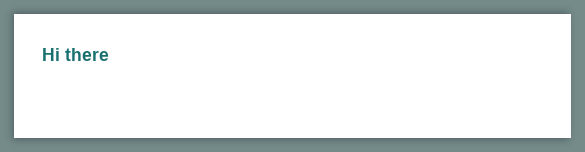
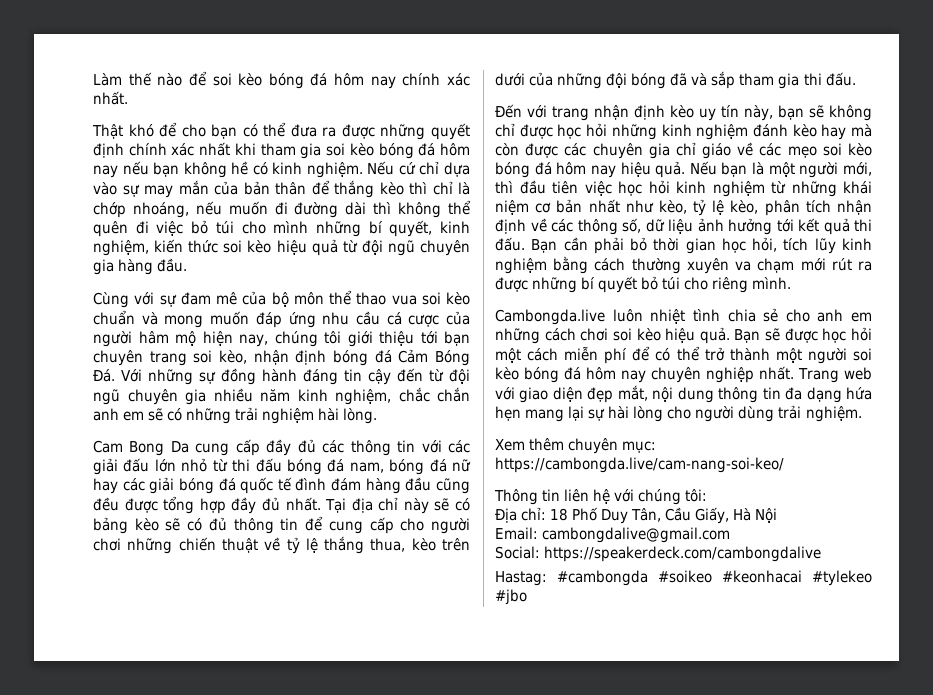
[42,48,109,61] Hi there -> [93,71,470,89] [93,91,128,105] [92,122,470,140] [93,142,470,159] [93,161,470,178] [93,180,470,198] [93,200,472,218] [93,220,470,237] [93,239,470,256] [93,258,188,275] [93,290,470,308] [93,310,470,328] [93,331,470,347] [93,349,471,366] [93,368,470,385] [93,387,470,405] [93,407,378,424] [93,439,470,456] [93,458,472,475] [93,477,470,494] [93,496,470,514] [93,516,470,534] [93,536,471,554] [495,71,856,89] [495,104,872,121] [495,123,872,140] [495,142,872,159] [495,161,872,178] [495,180,872,197] [495,199,872,216] [495,218,872,235] [495,237,872,254] [495,256,872,274] [495,276,792,293] [495,308,872,325] [495,327,872,344] [495,346,872,364] [495,366,872,383] [495,385,872,403] [495,405,862,422] [495,438,657,454] [495,457,784,473] [494,489,708,505] [495,507,778,524] [495,527,731,543] [495,546,822,562] [495,570,872,586] [495,589,527,605] Làm thế nào để soi kèo bóng đá hôm nay chính xác nhất. // Thật khó để cho bạn có thể đưa ra được những quyết định chính xác nhất khi tham gia soi kèo bóng đá hôm nay nếu bạn không hề có kinh nghiệm. Nếu cứ chỉ dựa vào sự may mắn của bản thân để thắng kèo thì chỉ là chớp nhoáng, nếu muốn đi đường dài thì không thể quên đi việc bỏ túi cho mình những bí quyết, kinh nghiệm, kiến thức soi kèo hiệu quả từ đội ngũ chuyên gia hàng đầu. // Cùng với sự đam mê của bộ môn thể thao vua soi kèo chuẩn và mong muốn đáp ứng nhu cầu cá cược của người hâm mộ hiện nay, chúng tôi giới thiệu tới bạn chuyên trang soi kèo, nhận định bóng đá Cảm Bóng Đá. Với những sự đồng hành đáng tin cậy đến từ đội ngũ chuyên gia nhiều năm kinh nghiệm, chắc chắn anh em sẽ có những trải nghiệm hài lòng. // Cam Bong Da cung cấp đầy đủ các thông tin với các giải đấu lớn nhỏ từ thi đấu bóng đá nam, bóng đá nữ hay các giải bóng đá quốc tế đình đám hàng đầu cũng đều được tổng hợp đầy đủ nhất. Tại địa chỉ này sẽ có bảng kèo sẽ có đủ thông tin để cung cấp cho người chơi những chiến thuật về tỷ lệ thắng thua, kèo trên dưới của những đội bóng đã và sắp tham gia thi đấu. // Đến với trang nhận định kèo uy tín này, bạn sẽ không chỉ được học hỏi những kinh nghiệm đánh kèo hay mà còn được các chuyên gia chỉ giáo về các mẹo soi kèo bóng đá hôm nay hiệu quả. Nếu bạn là một người mới, thì đầu tiên việc học hỏi kinh nghiệm từ những khái niệm cơ bản nhất như kèo, tỷ lệ kèo, phân tích nhận định về các thông số, dữ liệu ảnh hưởng tới kết quả thi đấu. Bạn cần phải bỏ thời gian học hỏi, tích lũy kinh nghiệm bằng cách thường xuyên va chạm mới rút ra được những bí quyết bỏ túi cho riêng mình. // Cambongda.live luôn nhiệt tình chia sẻ cho anh em những cách chơi soi kèo hiệu quả. Bạn sẽ được học hỏi một cách miễn phí để có thể trở thành một người soi kèo bóng đá hôm nay chuyên nghiệp nhất. Trang web với giao diện đẹp mắt, nội dung thông tin đa dạng hứa hẹn mang lại sự hài lòng cho người dùng trải nghiệm. // Xem thêm chuyên mục: https://cambongda.live/cam-nang-soi-keo/ // Thông tin liên hệ với chúng tôi: // Địa chỉ: 18 Phố Duy Tân, Cầu Giấy, Hà Nội // Email: cambongdalive@gmail.com // Social: https://speakerdeck.com/cambongdalive // Hastag: #cambongda #soikeo #keonhacai #tylekeo #jbo

